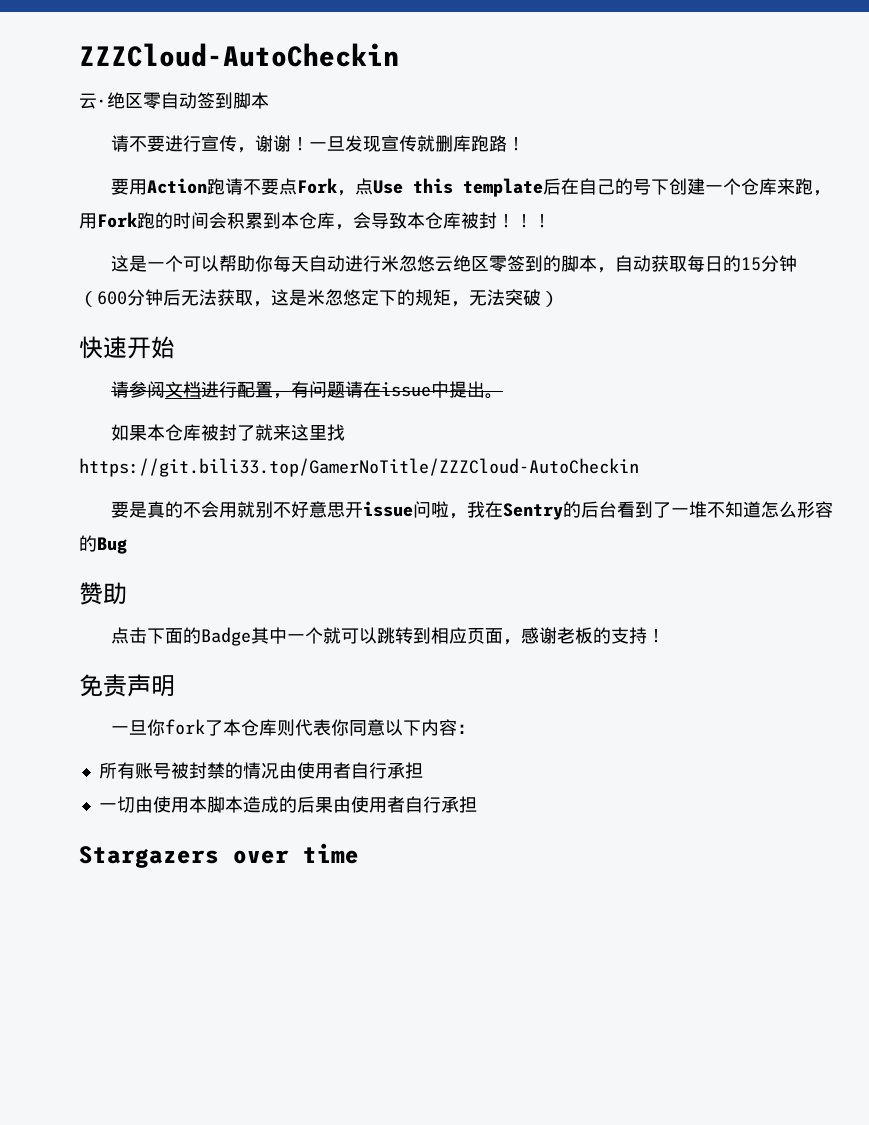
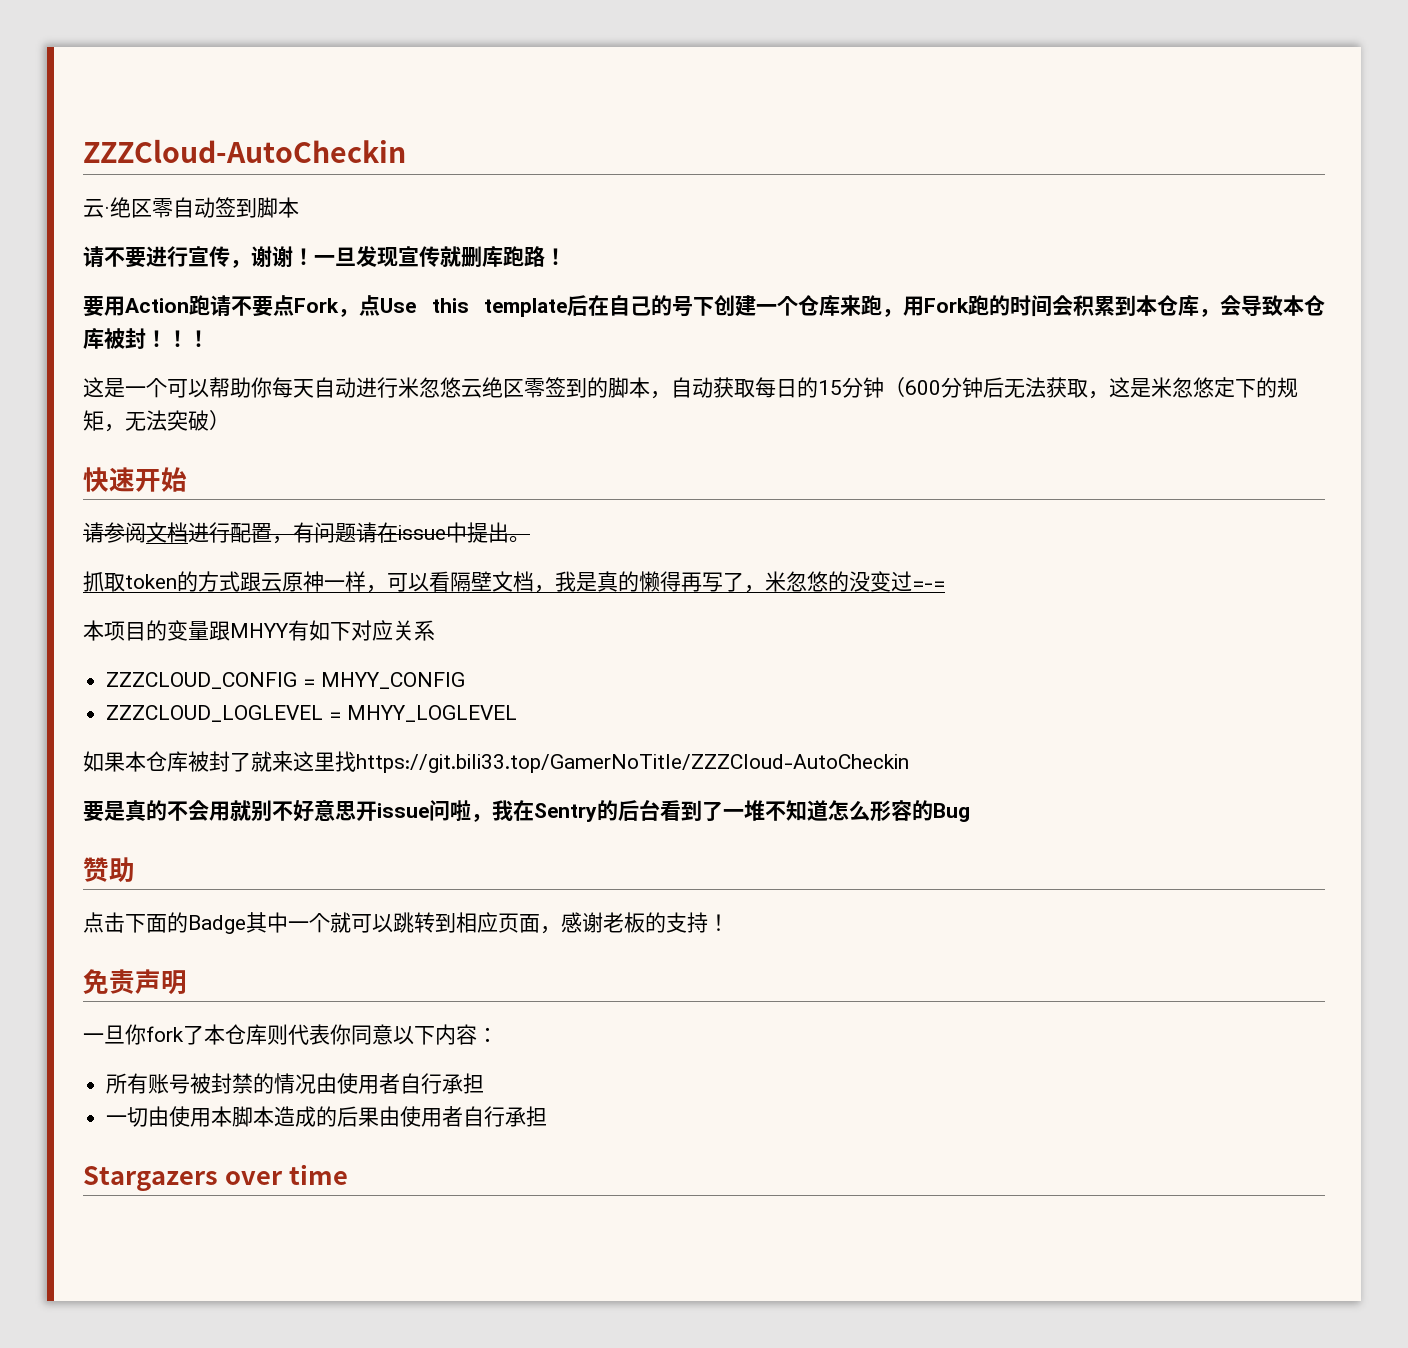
(503, 396) none -> [83,571,945,593] [83,620,435,641] [106,672,466,689] [106,705,518,722] // 抓取token的方式跟云原神一样，可以看隔壁文档，我是真的懒得再写了，米忽悠的没变过=-= // 本项目的变量跟MHYY有如下对应关系 // ZZZCLOUD_CONFIG = MHYY_CONFIG // ZZZCLOUD_LOGLEVEL = MHYY_LOGLEVEL

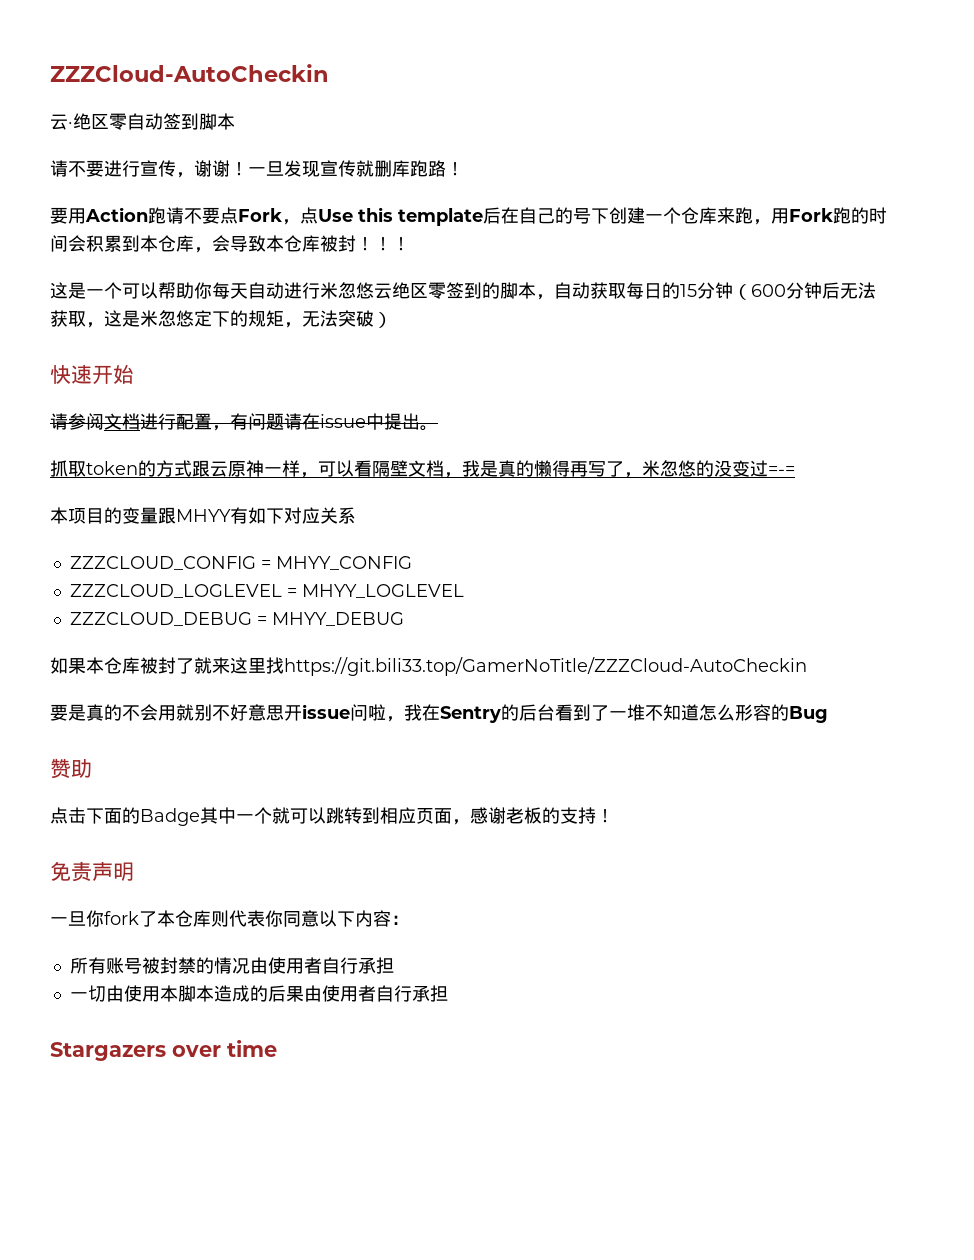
(518, 713) none -> [69,612,404,626] // ZZZCLOUD_DEBUG = MHYY_DEBUG

